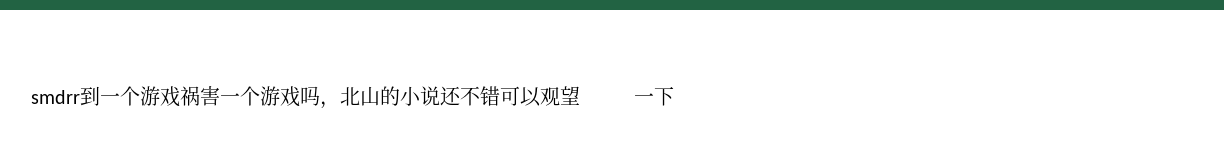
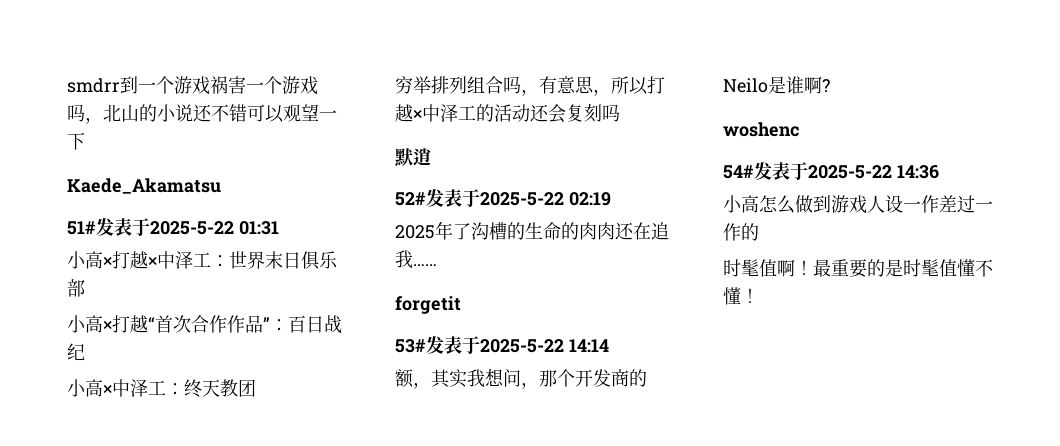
(674, 96) none -> [67,178,221,194] [67,218,279,236] [67,251,338,270] [67,279,85,297] [67,315,342,334] [67,343,85,361] [67,379,256,398] [395,76,665,96] [395,103,620,123] [395,148,432,167] [395,189,611,207] [395,221,669,240] [395,250,437,268] [395,296,461,314] [395,336,609,354] [395,368,647,389] [723,76,830,94] [723,122,800,137] [723,162,939,180] [723,195,993,214] [723,223,759,241] [723,259,993,278] [723,287,759,305] // Kaede_Akamatsu // 51#发表于2025-5-22 01:31 // 小高×打越×中泽工：世界末日俱乐部 // 小高×打越“首次合作作品”：百日战纪 // 小高×中泽工：终天教团 // 穷举排列组合吗，有意思，所以打越×中泽工的活动还会复刻吗 // 默逍 // 52#发表于2025-5-22 02:19 // 2025年了沟槽的生命的肉肉还在追我…… // forgetit // 53#发表于2025-5-22 14:14 // 额，其实我想问，那个开发商的Neilo是谁啊? // woshenc // 54#发表于2025-5-22 14:36 // 小高怎么做到游戏人设一作差过一作的 // 时髦值啊！最重要的是时髦值懂不懂！

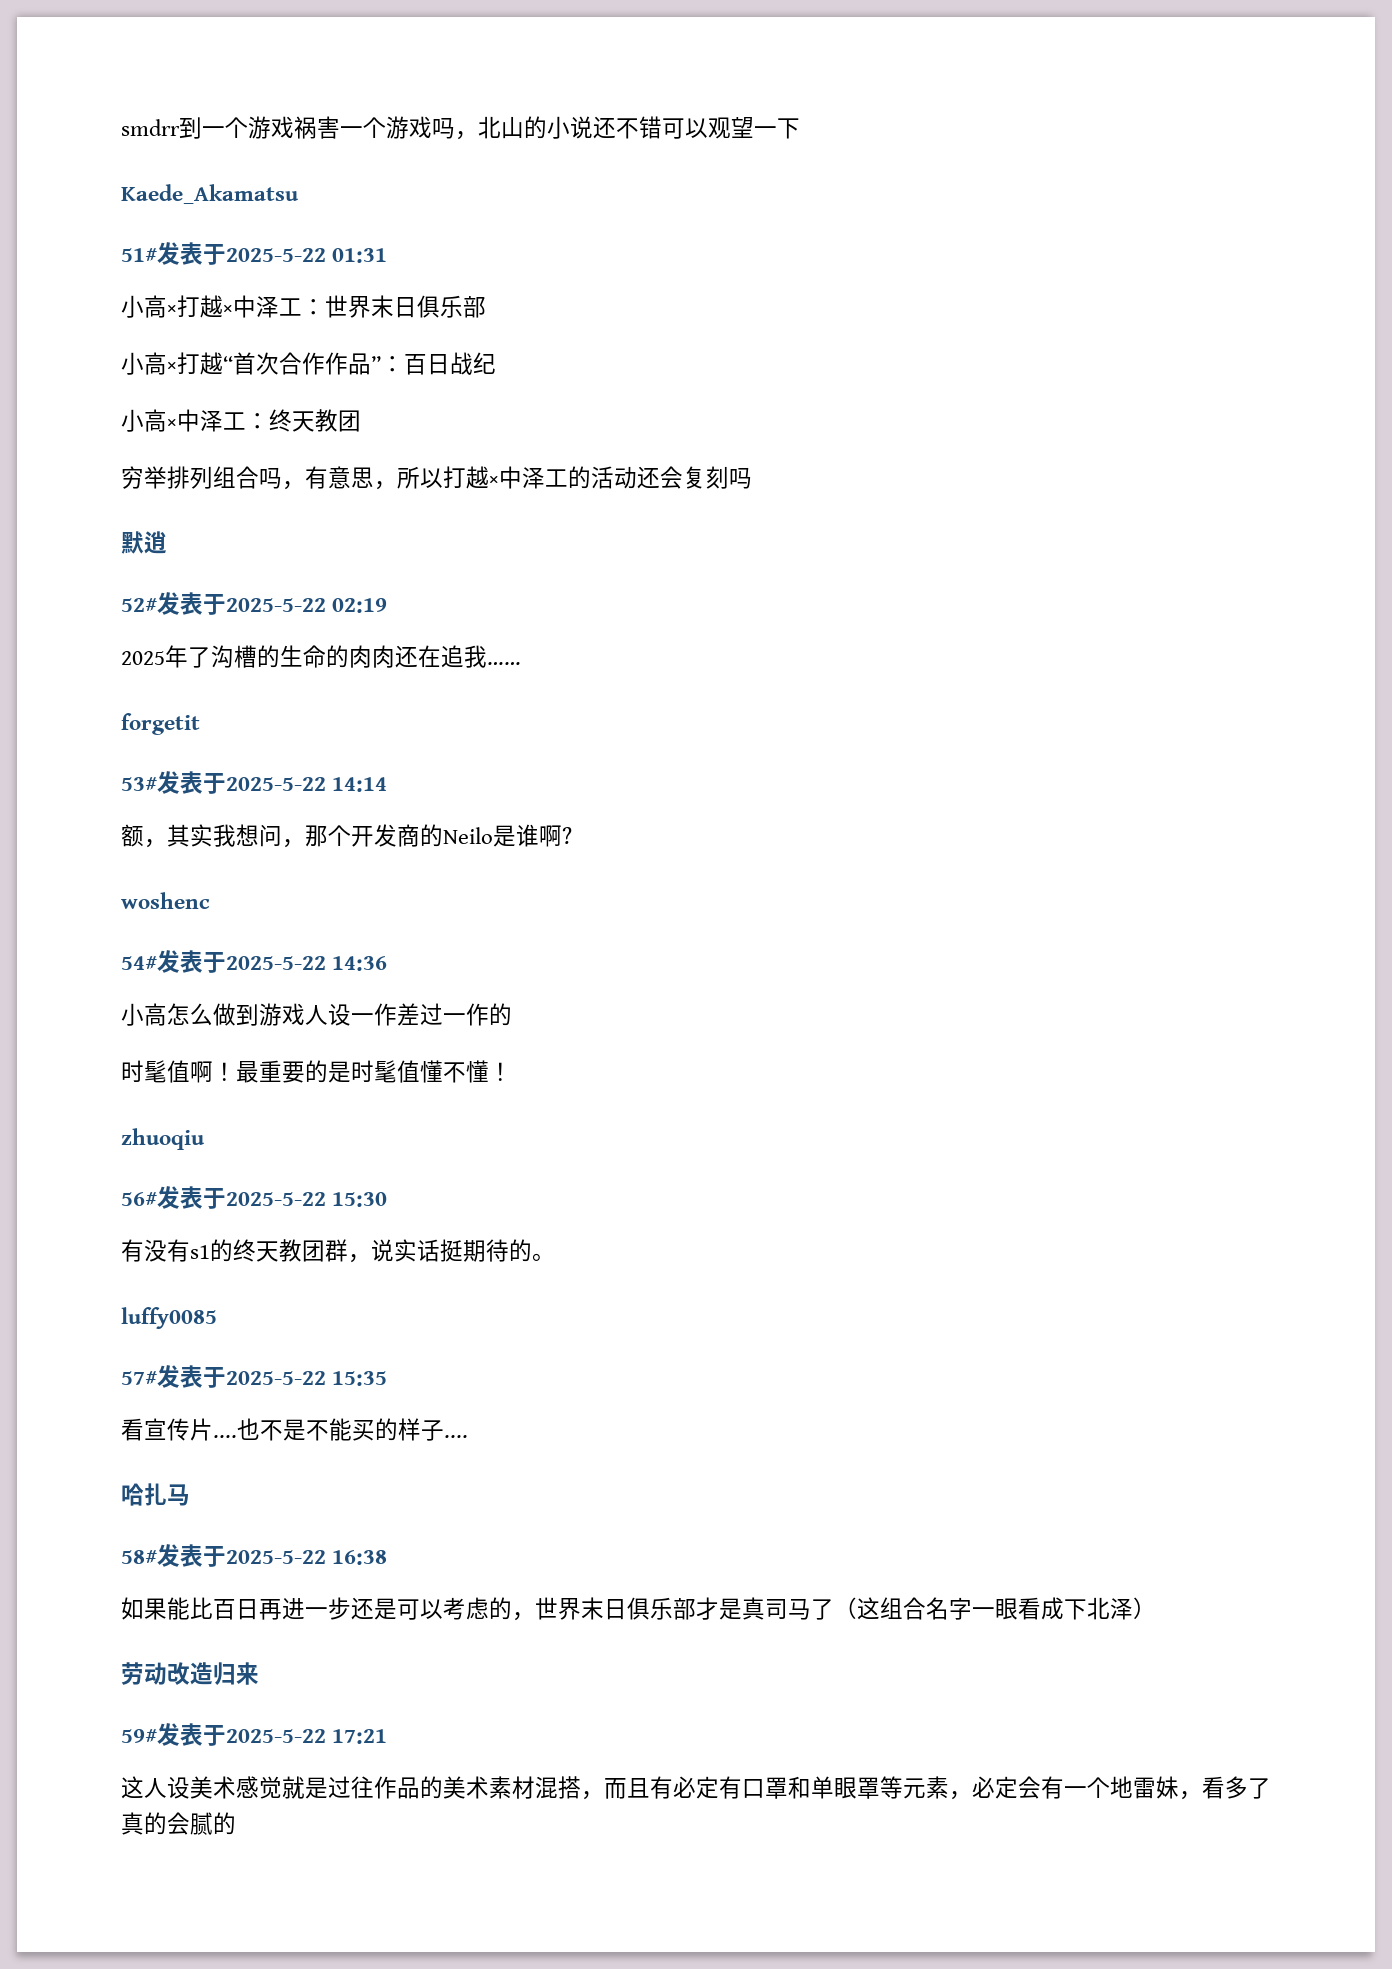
(759, 295) none -> [121,1128,205,1150] [121,1186,388,1209] [121,1239,555,1263] [121,1307,217,1329] [121,1365,388,1388] [121,1418,468,1441] [121,1483,190,1506] [121,1544,388,1567] [121,1597,1156,1621] [121,1662,259,1685] [121,1723,388,1746] [121,1776,1271,1800] [121,1812,236,1835] // zhuoqiu // 56#发表于2025-5-22 15:30 // 有没有s1的终天教团群，说实话挺期待的。 // luffy0085 // 57#发表于2025-5-22 15:35 // 看宣传片....也不是不能买的样子.... // 哈扎马 // 58#发表于2025-5-22 16:38 // 如果能比百日再进一步还是可以考虑的，世界末日俱乐部才是真司马了（这组合名字一眼看成下北泽） // 劳动改造归来 // 59#发表于2025-5-22 17:21 // 这人设美术感觉就是过往作品的美术素材混搭，而且有必定有口罩和单眼罩等元素，必定会有一个地雷妹，看多了真的会腻的

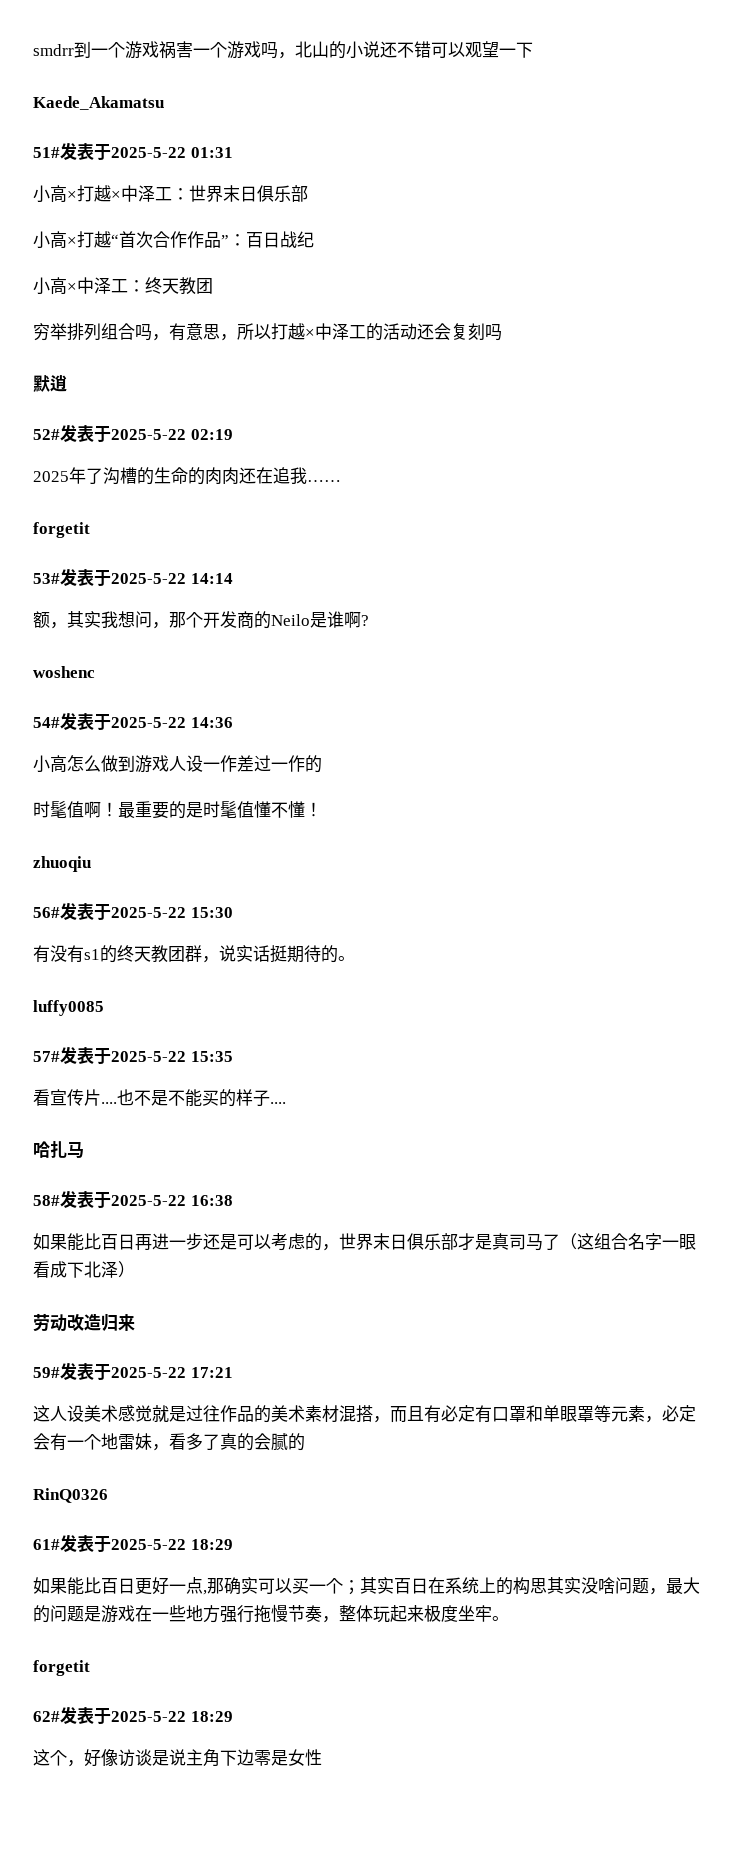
(236, 1823) none -> [33,1488,108,1503] [33,1534,233,1552] [33,1577,700,1595] [33,1604,509,1623] [33,1660,90,1676] [33,1706,233,1724] [33,1749,322,1767] // RinQ0326 // 61#发表于2025-5-22 18:29 // 如果能比百日更好一点,那确实可以买一个；其实百日在系统上的构思其实没啥问题，最大的问题是游戏在一些地方强行拖慢节奏，整体玩起来极度坐牢。 // forgetit // 62#发表于2025-5-22 18:29 // 这个，好像访谈是说主角下边零是女性

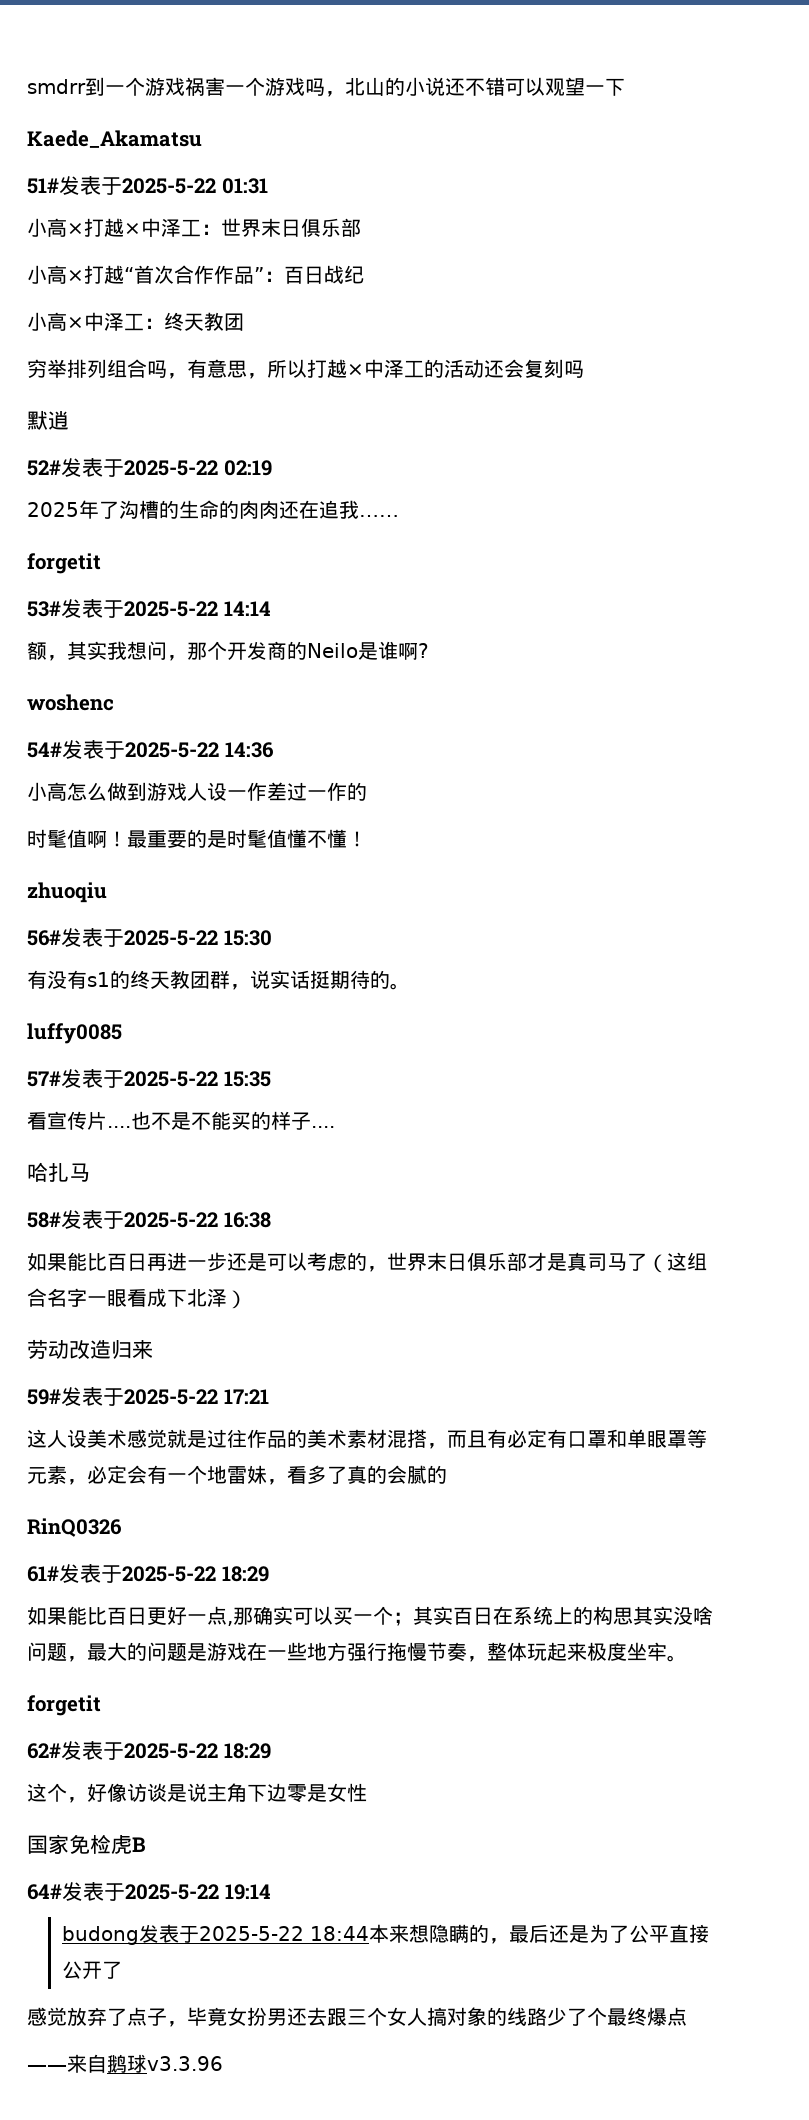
(322, 1757) none -> [27,1834,146,1854] [27,1882,271,1901] [61,1924,709,1945] [61,1961,122,1979] [27,2007,687,2027] [27,2054,223,2073] // 国家免检虎B // 64#发表于2025-5-22 19:14 // budong发表于2025-5-22 18:44本来想隐瞒的，最后还是为了公平直接公开了 // 感觉放弃了点子，毕竟女扮男还去跟三个女人搞对象的线路少了个最终爆点 // ——来自鹅球v3.3.96

